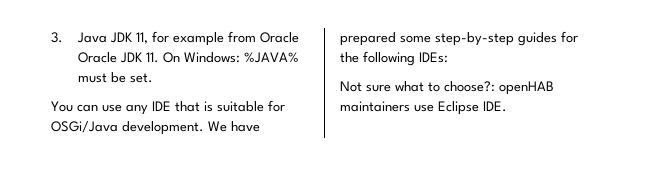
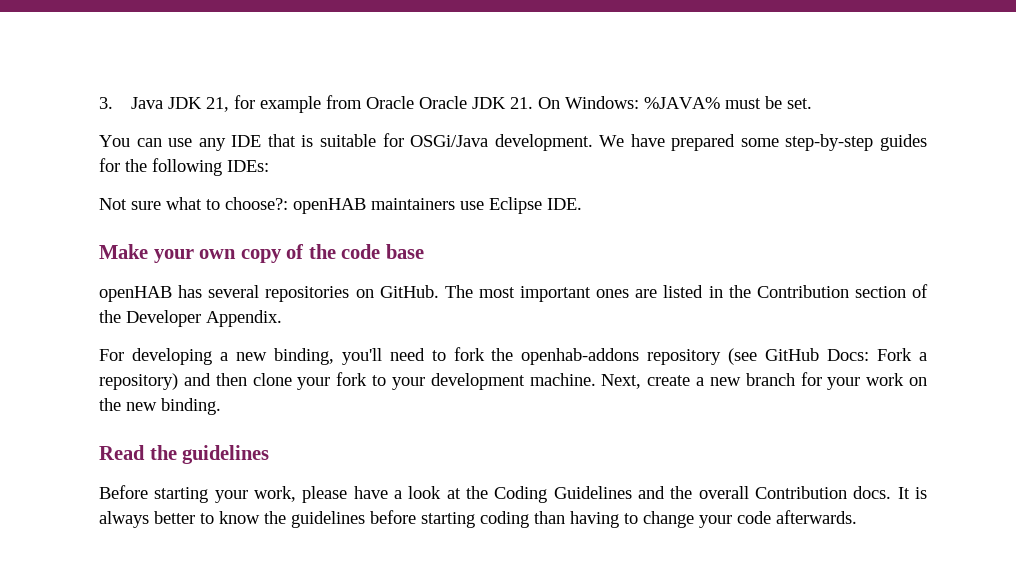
[136,32,149,44] 11, -> [205,97,229,112] 21,
[146,52,160,63] 11. -> [509,97,533,109] 21.
(507, 106) none -> [99,244,424,263] [99,284,928,302] [99,310,282,327] [99,347,927,365] [99,372,928,390] [99,398,221,415] [99,445,270,464] [99,485,928,503] [99,510,857,528] // Make your own copy of the code base // openHAB has several repositories on GitHub. The most important ones are listed in the Contribution section of the Developer Appendix. // For developing a new binding, you'll need to fork the openhab-addons repository (see GitHub Docs: Fork a repository) and then clone your fork to your development machine. Next, create a new branch for your work on the new binding. // Read the guidelines // Before starting your work, please have a look at the Coding Guidelines and the overall Contribution docs. It is always better to know the guidelines before starting coding than having to change your code afterwards.

